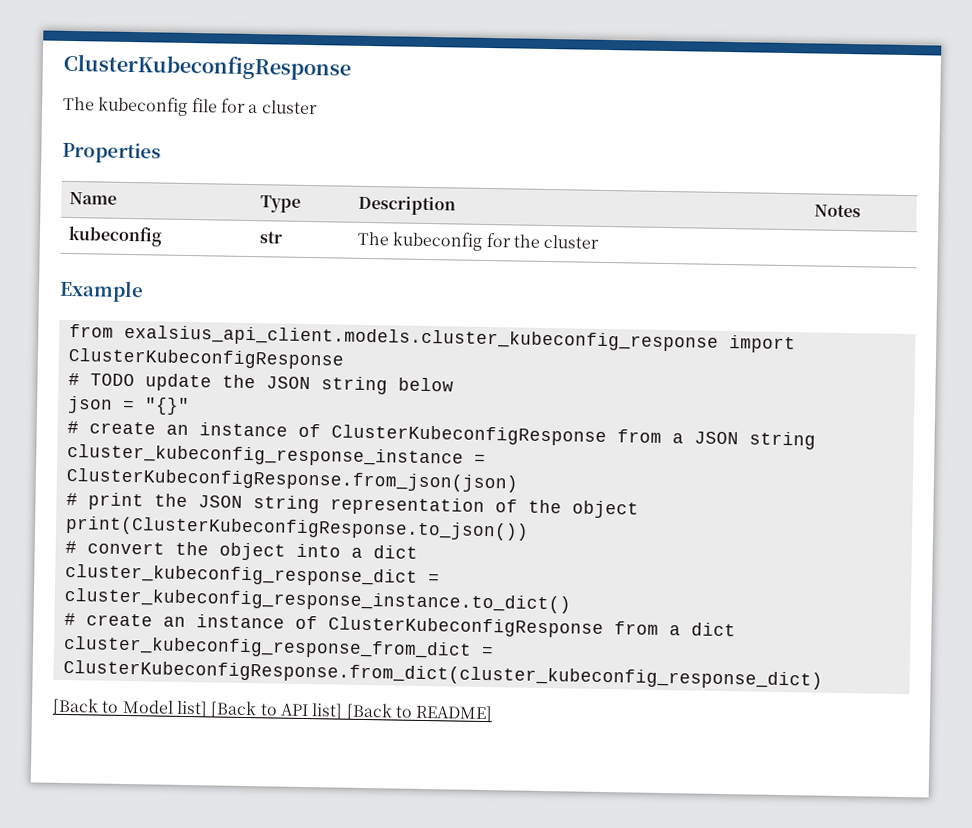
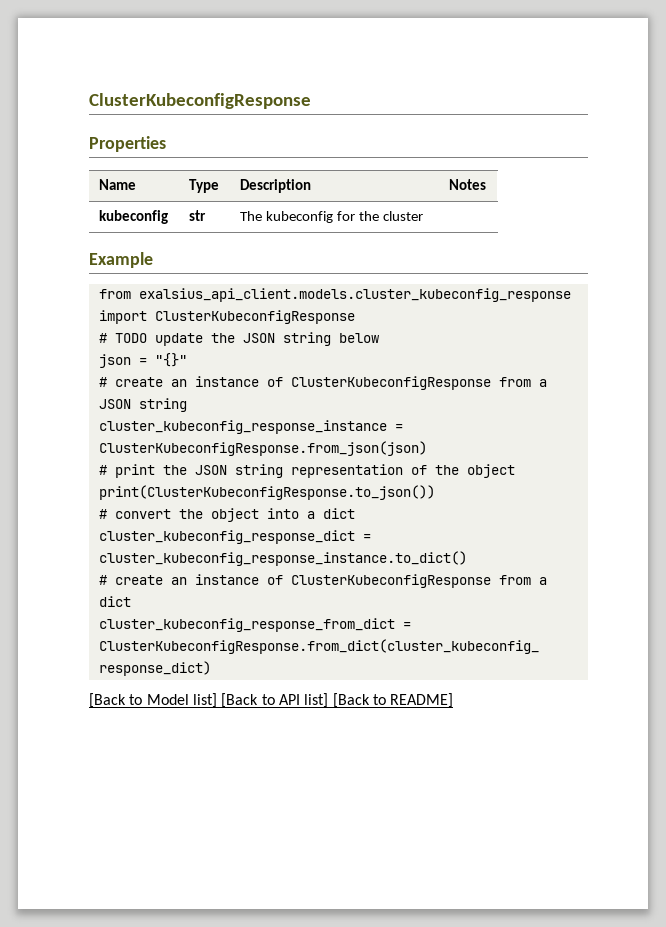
[63,53,351,81] [63,96,318,116] ClusterKubeconfigResponse // The kubeconfig file for a cluster -> [89,93,311,109] ClusterKubeconfigResponse

